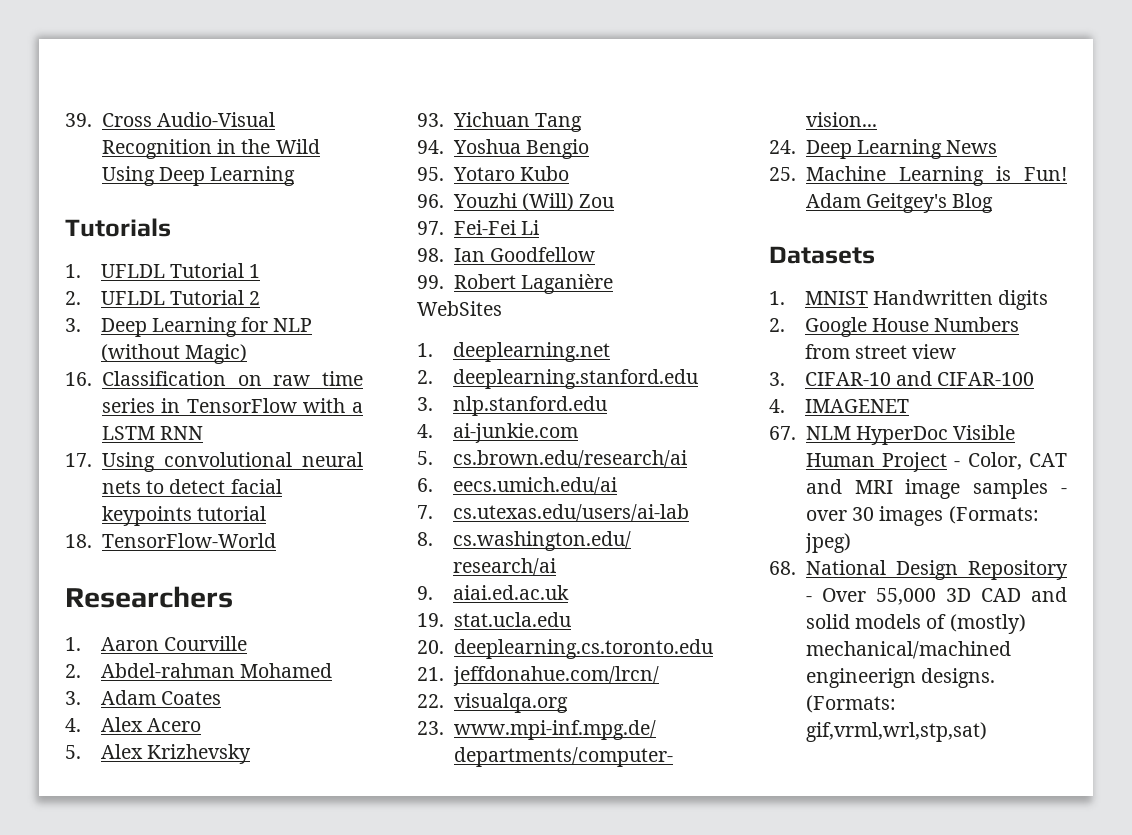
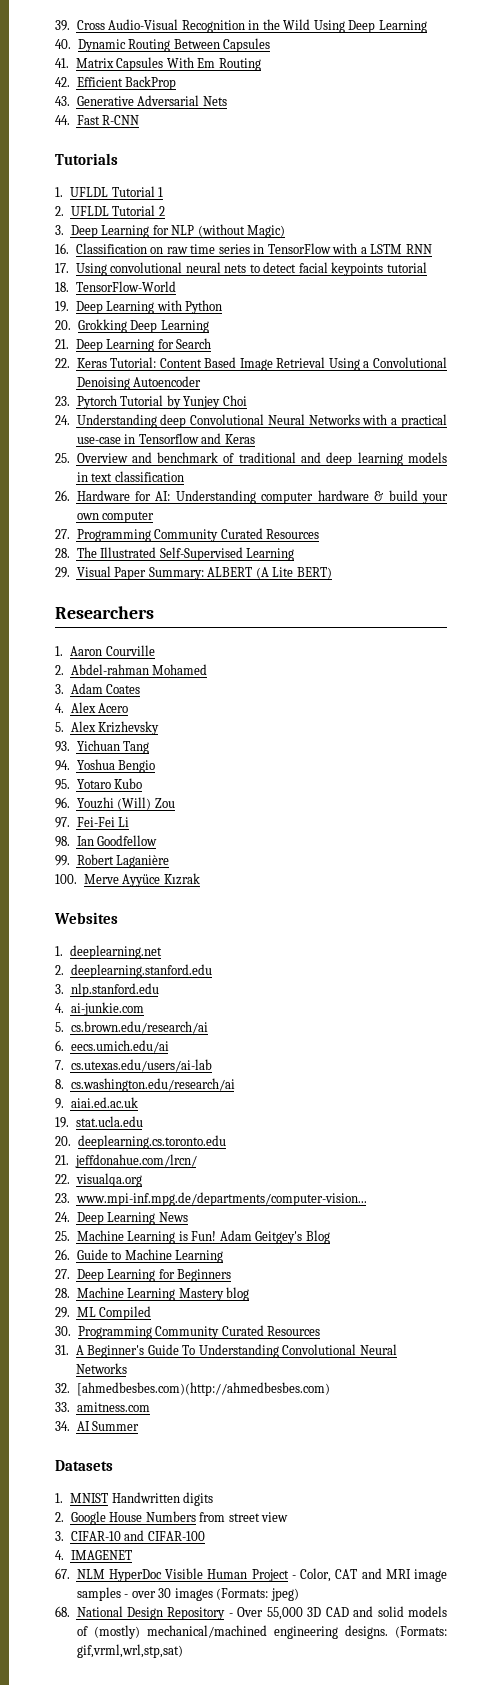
(296, 176) none -> [55,38,271,52] [55,57,261,71] [55,76,177,90] [55,95,227,106] [55,115,140,125] // 40. Dynamic Routing Between Capsules // 41. Matrix Capsules With Em Routing // 42. Efficient BackProp // 43. Generative Adversarial Nets // 44. Fast R-CNN
(276, 540) none -> [55,300,223,314] [55,319,209,333] [55,338,212,352] [55,357,447,371] [76,376,202,390] [55,395,247,409] [55,414,447,428] [76,433,255,444] [55,452,447,466] [76,471,184,482] [55,490,448,504] [76,511,155,523] [55,528,320,542] [55,547,295,561] [55,566,332,580] // 19. Deep Learning with Python // 20. Grokking Deep Learning // 21. Deep Learning for Search // 22. Keras Tutorial: Content Based Image Retrieval Using a Convolutional Denoising Autoencoder // 23. Pytorch Tutorial by Yunjey Choi // 24. Understanding deep Convolutional Neural Networks with a practical use-case in Tensorflow and Keras // 25. Overview and benchmark of traditional and deep learning models in text classification // 26. Hardware for AI: Understanding computer hardware & build your own computer // 27. Programming Community Curated Resources // 28. The Illustrated Self-Supervised Learning // 29. Visual Paper Summary: ALBERT (A Lite BERT)
[417,301,502,316] WebSites -> [55,873,200,887] [54,912,118,924] 100. Merve Ayyüce Kızrak // Websites
(994, 203) none -> [55,1249,224,1263] [55,1269,232,1282] [55,1287,250,1301] [55,1306,152,1320] [55,1325,321,1339] [55,1344,397,1358] [75,1363,127,1374] [55,1382,330,1396] [55,1402,150,1412] [55,1421,140,1431] // 26. Guide to Machine Learning // 27. Deep Learning for Beginners // 28. Machine Learning Mastery blog // 29. ML Compiled // 30. Programming Community Curated Resources // 31. A Beginner's Guide To Understanding Convolutional Neural Networks // 32. [ahmedbesbes.com)(http://ahmedbesbes.com) // 33. amitness.com // 34. AI Summer
[805,668,916,688] engineerign -> [273,1626,338,1639] engineering

